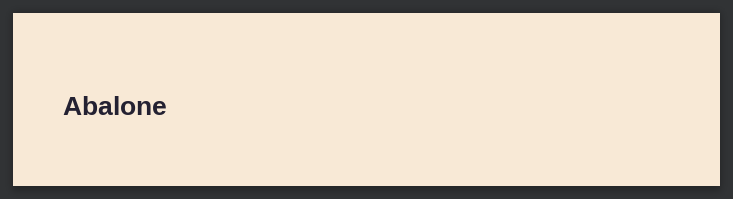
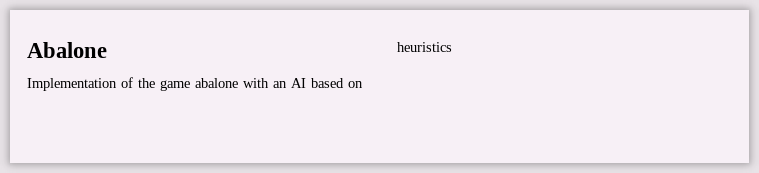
(167, 105) none -> [27,77,363,91] [397,42,452,52] // Implementation of the game abalone with an AI based on heuristics

